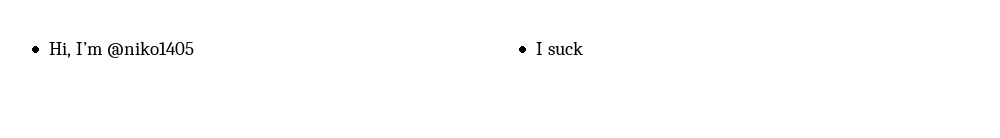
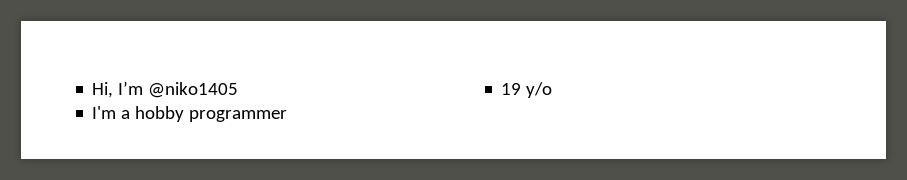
[535,41,585,55] I suck -> [92,106,288,122] [501,82,553,98] I'm a hobby programmer // 19 y/o

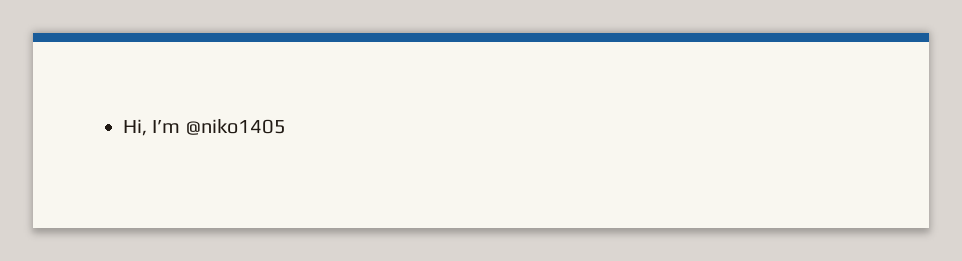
[92,106,288,122] [501,82,553,98] // I'm a hobby programmer // 19 y/o -> (286, 127) none

